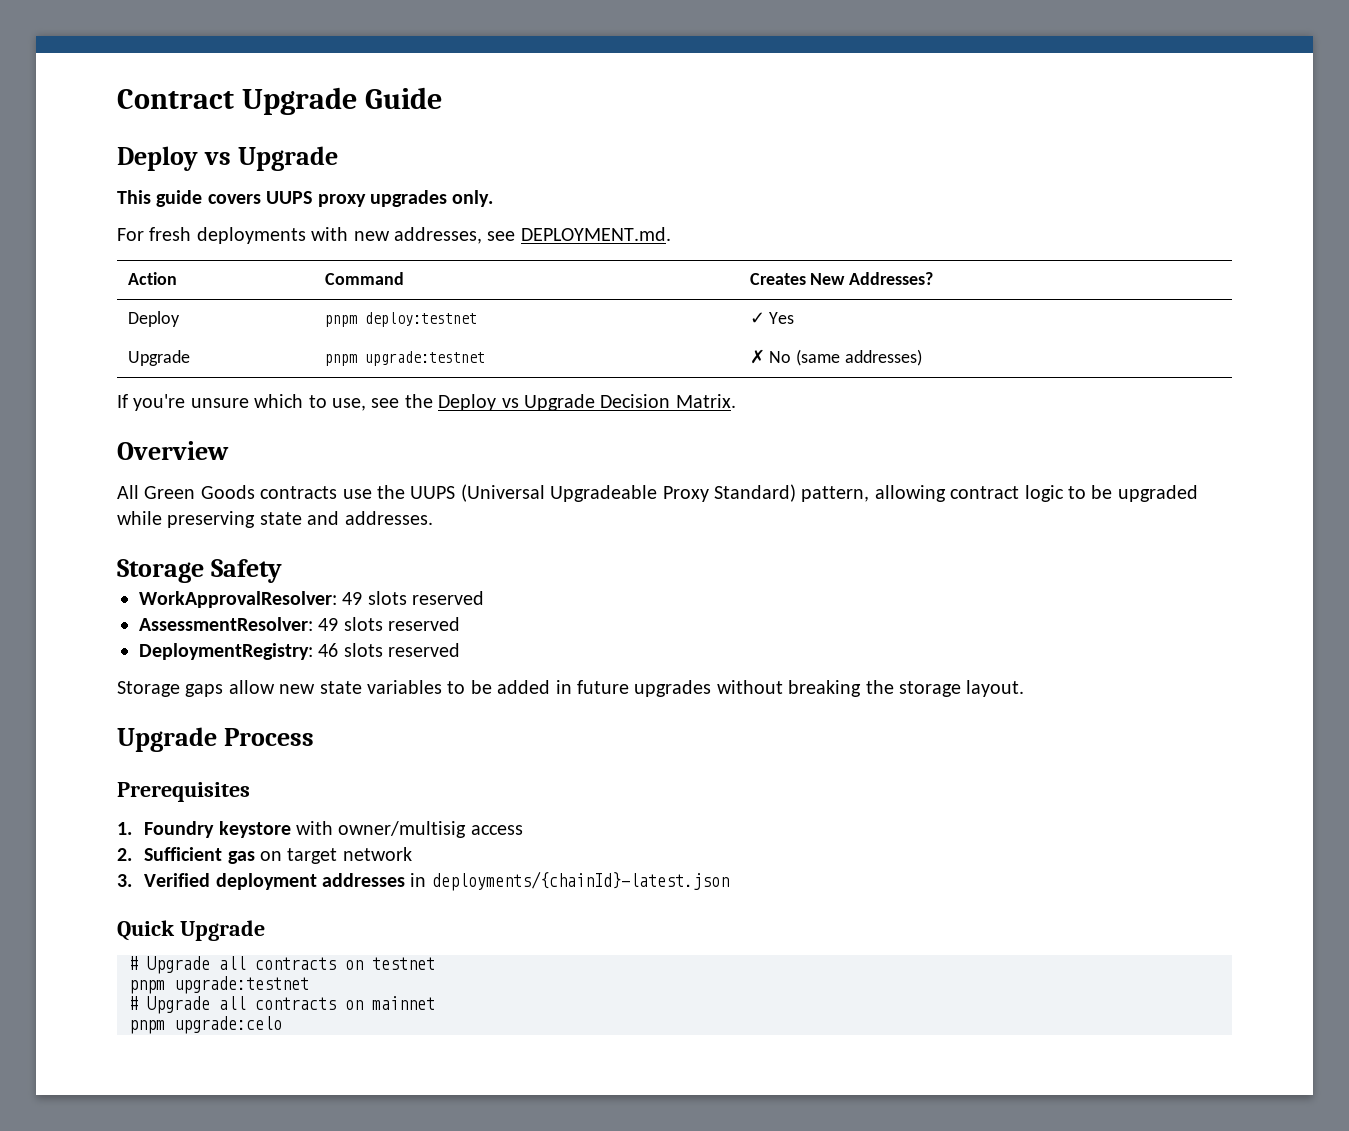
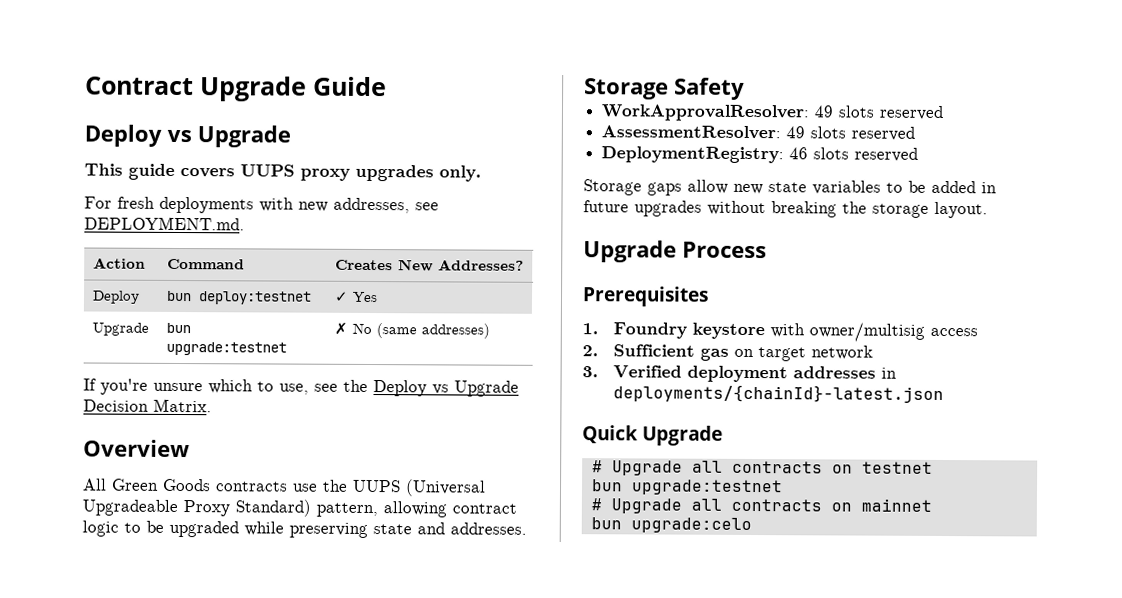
[324,315,357,327] pnpm -> [165,290,192,302] bun
[324,354,357,366] pnpm -> [165,322,191,334] bun
[129,980,165,994] pnpm -> [590,479,623,492] bun
[129,1020,165,1034] pnpm -> [590,517,622,530] bun

